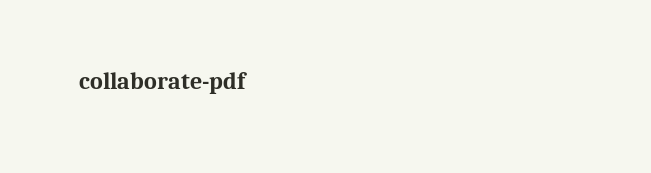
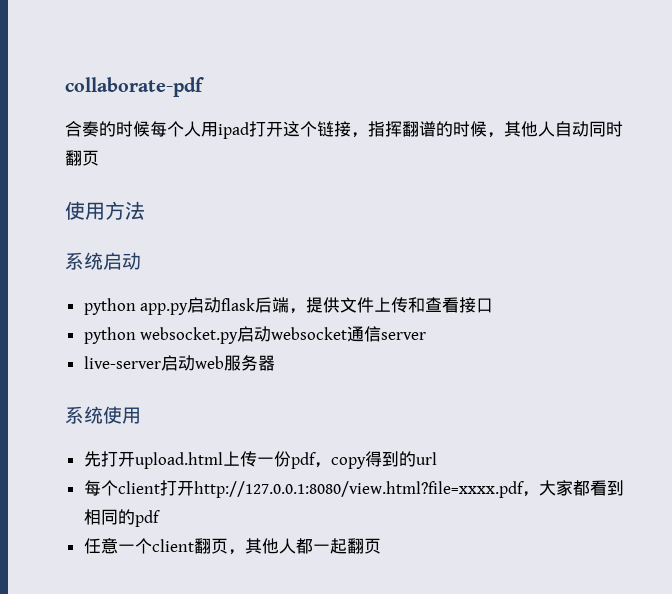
(247, 83) none -> [65,121,623,139] [65,150,99,166] [65,201,145,220] [65,252,141,270] [83,297,494,315] [83,326,427,344] [83,355,275,371] [65,406,141,424] [83,451,437,469] [83,480,624,498] [83,509,160,527] [83,538,381,555] // 合奏的时候每个人用ipad打开这个链接，指挥翻谱的时候，其他人自动同时翻页 // 使用方法 // 系统启动 // python app.py启动flask后端，提供文件上传和查看接口 // python websocket.py启动websocket通信server // live-server启动web服务器 // 系统使用 // 先打开upload.html上传一份pdf，copy得到的url // 每个client打开http://127.0.0.1:8080/view.html?file=xxxx.pdf，大家都看到相同的pdf // 任意一个client翻页，其他人都一起翻页

